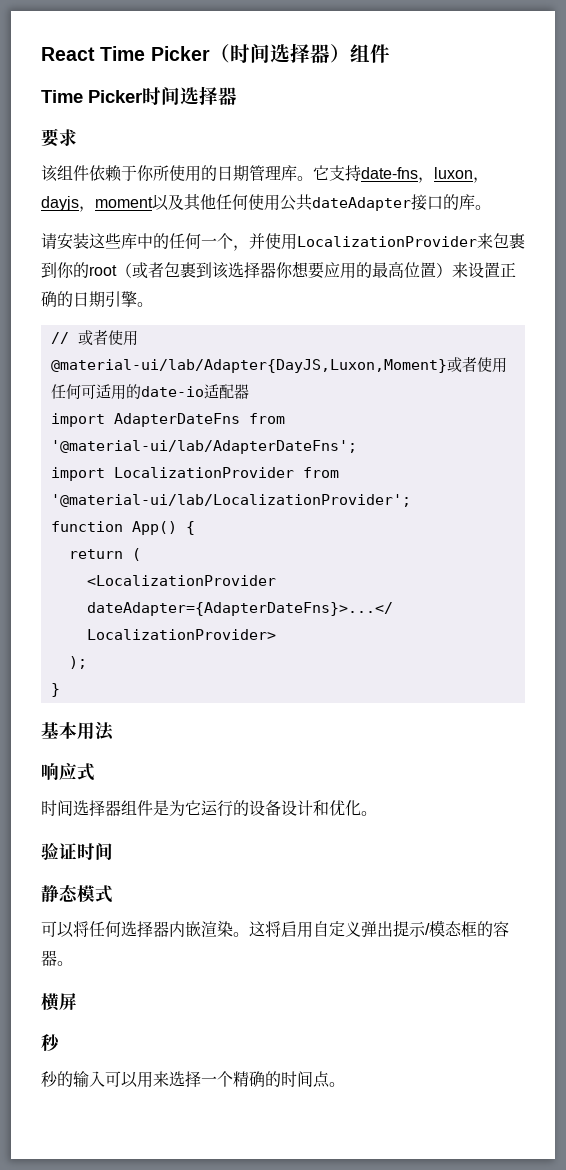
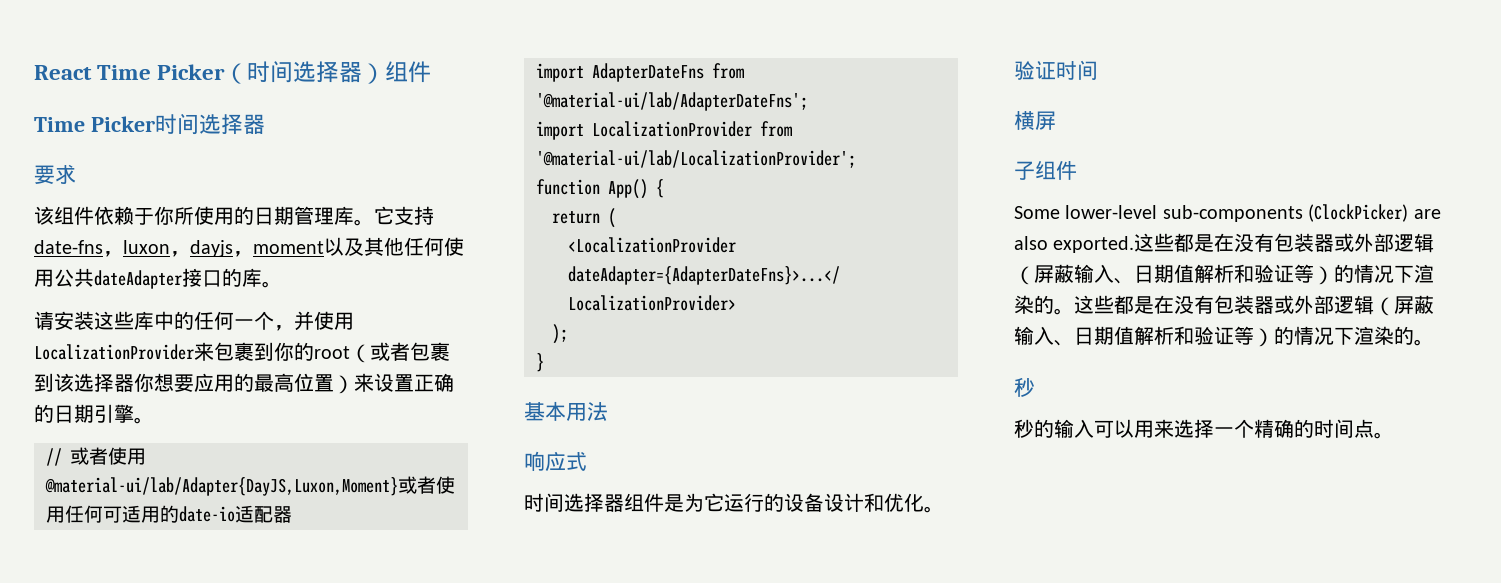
[41,884,113,903] [41,920,509,938] [41,950,73,966] [41,993,77,1011] 静态模式 // 可以将任何选择器内嵌渲染。这将启用自定义弹出提示/模态框的容器。 // 横屏 -> [1014,111,1056,131] [1014,161,1077,180] [1014,204,1441,222] [1014,233,1435,253] [1014,264,1434,285] [1014,295,1434,316] [1014,326,1434,347] 横屏 // 子组件 // Some lower-level sub-components (ClockPicker) are also exported.这些都是在没有包装器或外部逻辑（屏蔽输入、日期值解析和验证等）的情况下渲染的。这些都是在没有包装器或外部逻辑（屏蔽输入、日期值解析和验证等）的情况下渲染的。

